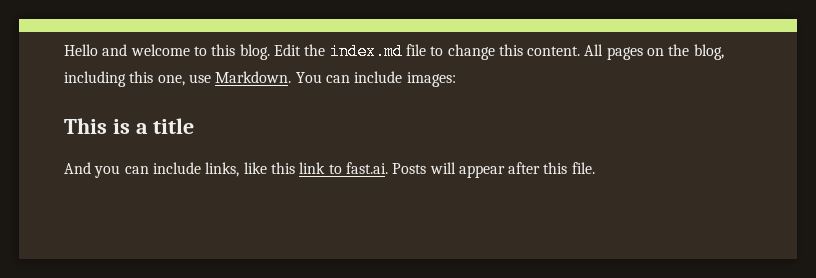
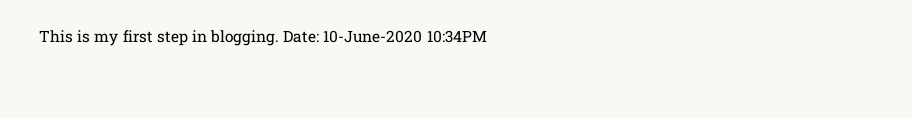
[64,43,724,60] [64,71,456,87] [64,118,195,134] [64,162,595,178] Hello and welcome to this blog. Edit the index.md file to change this content. All pages on the blog, including this one, use Markdown. You can include images: // This is a title // And you can include links, like this link to fast.ai. Posts will appear after this file. -> [39,30,487,46] This is my first step in blogging. Date: 10-June-2020 10:34PM

